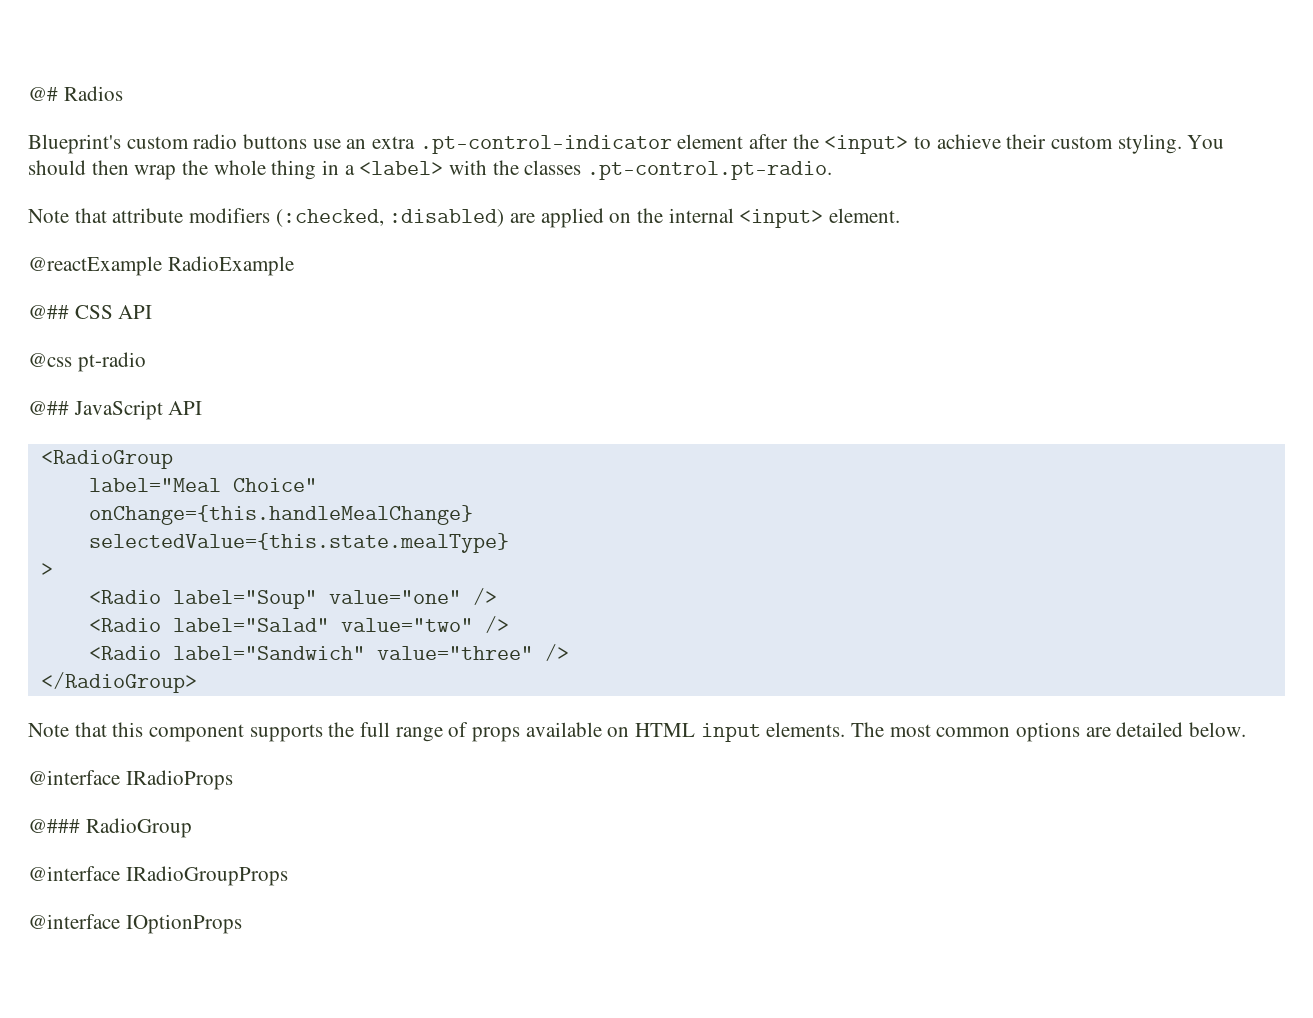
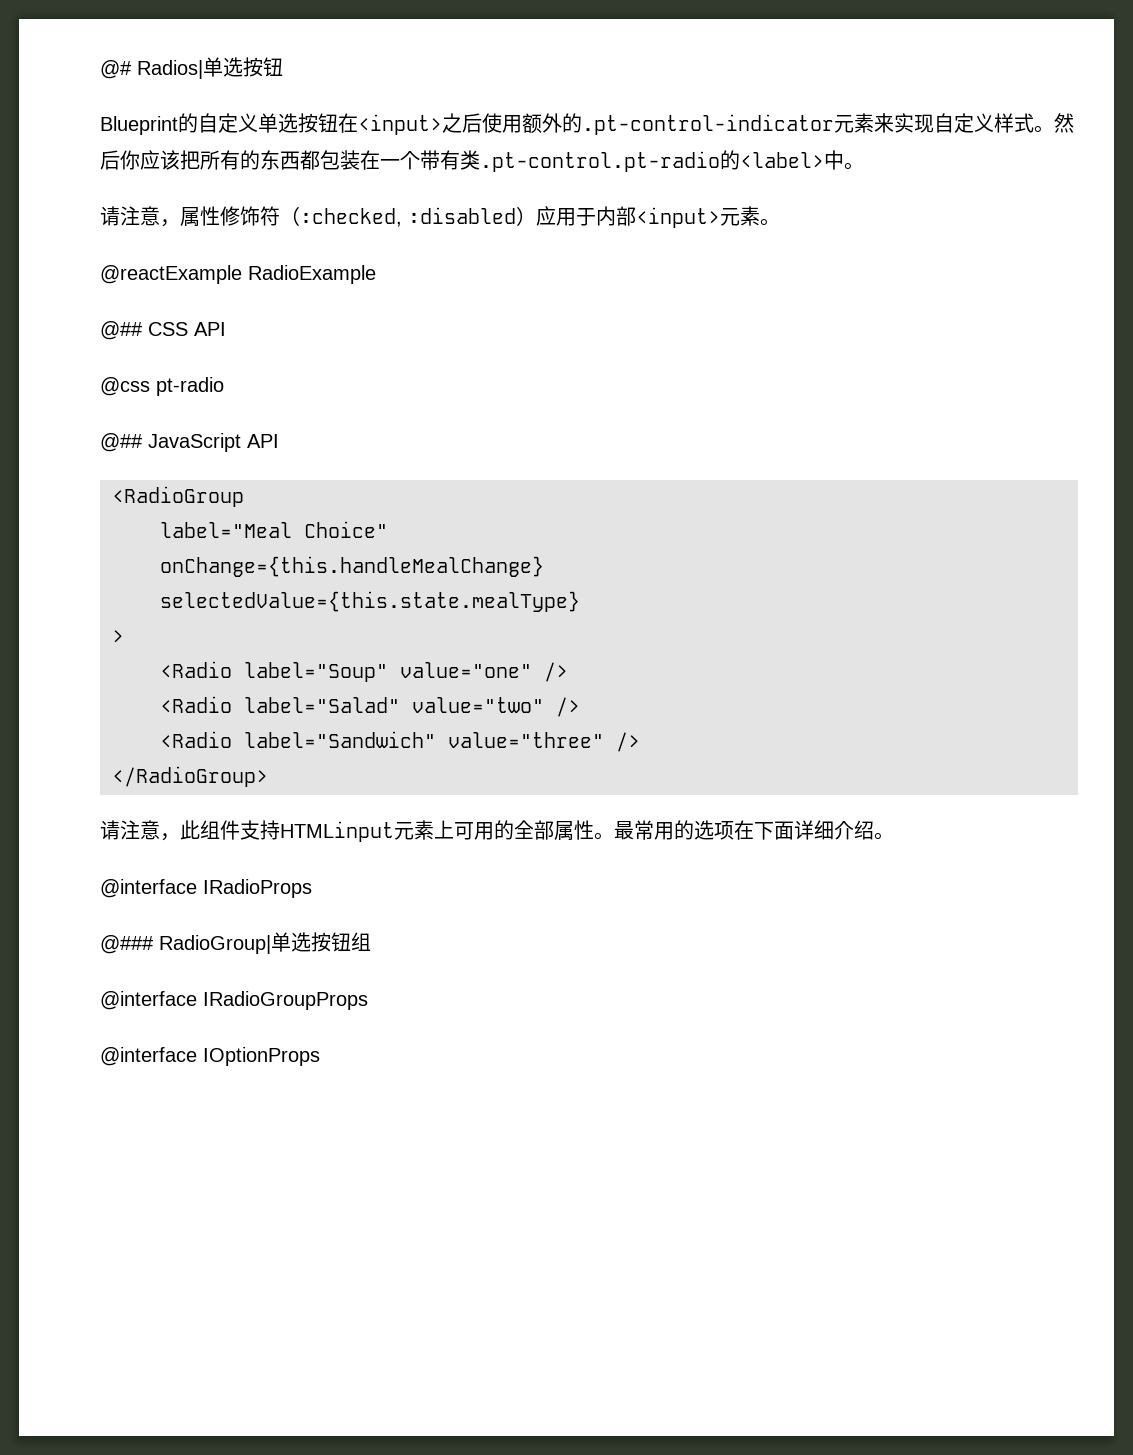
[63,86,123,101] [28,134,1225,154] [28,160,833,180] [28,208,901,228] Radios // Blueprint's custom radio buttons use an extra .pt-control-indicator element after the <input> to achieve their custom styling. You should then wrap the whole thing in a <label> with the classes .pt-control.pt-radio. // Note that attribute modifiers (:checked, :disabled) are applied on the internal <input> element. -> [137,57,283,79] [100,113,1074,135] [100,150,864,172] [100,206,780,228] Radios|单选按钮 // Blueprint的自定义单选按钮在<input>之后使用额外的.pt-control-indicator元素来实现自定义样式。然后你应该把所有的东西都包装在一个带有类.pt-control.pt-radio的<label>中。 // 请注意，属性修饰符（:checked, :disabled）应用于内部<input>元素。
[28,722,1247,742] Note that this component supports the full range of props available on HTML input elements. The most common options are detailed below. -> [100,820,894,842] 请注意，此组件支持HTMLinput元素上可用的全部属性。最常用的选项在下面详细介绍。
[85,818,192,838] RadioGroup -> [159,932,371,954] RadioGroup|单选按钮组

